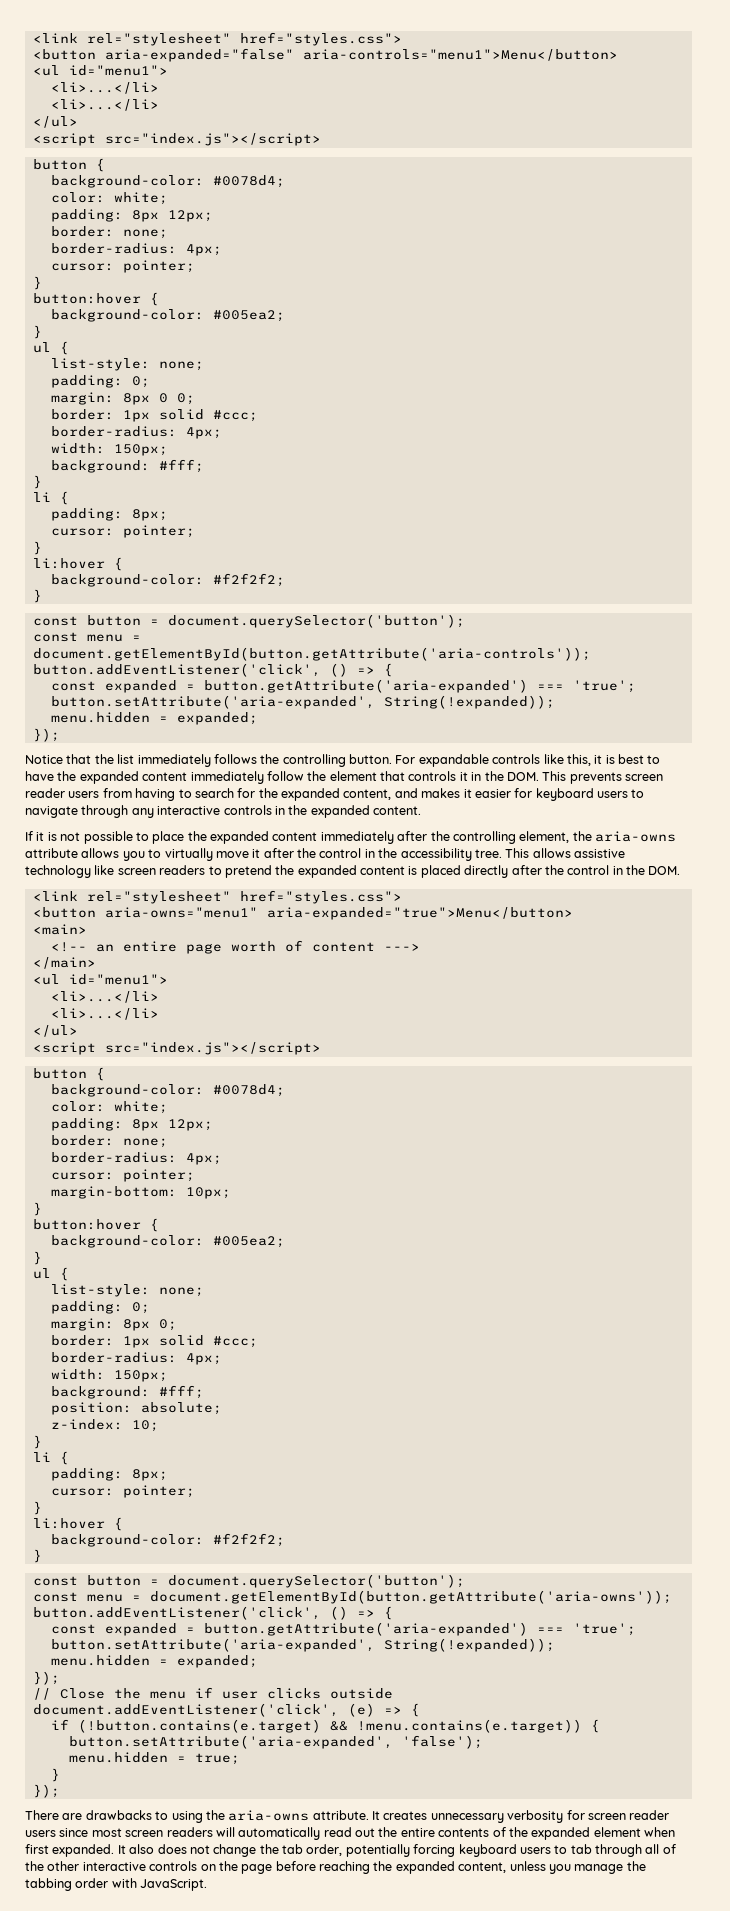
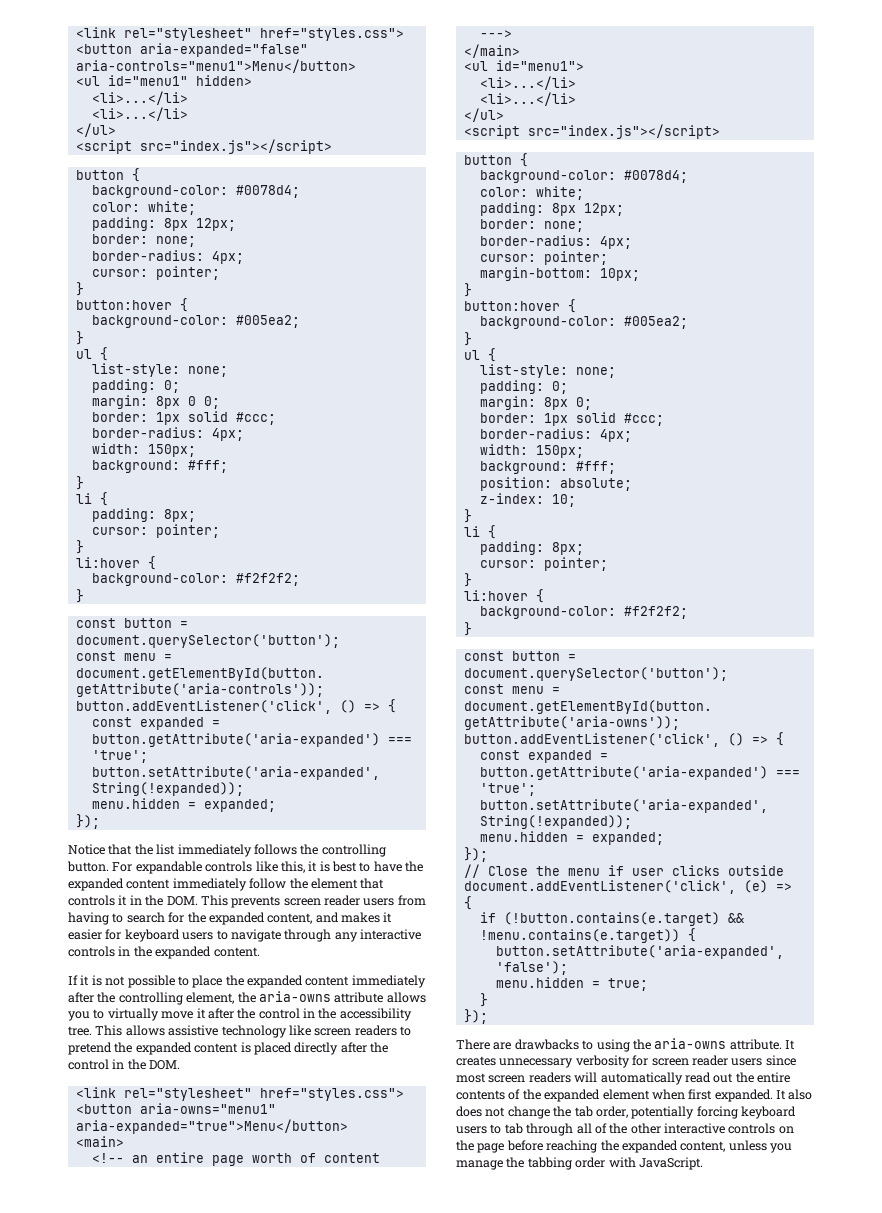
[68,65,168,76] id="menu1"> -> [107,75,252,86] id="menu1" hidden>

